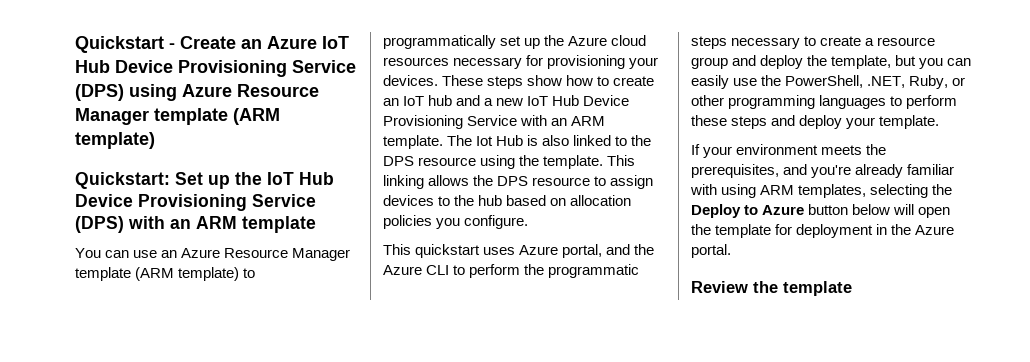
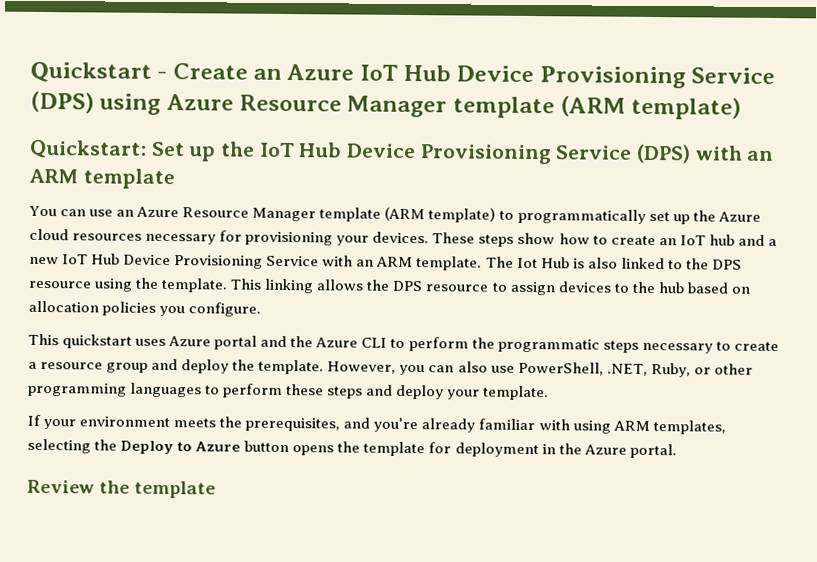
[562,244,603,258] portal, -> [214,335,258,350] portal
[831,55,972,69] [691,75,782,89] template, but you can easily use the -> [258,359,515,376] template. However, you can also use
[852,204,951,218] below will open -> [292,445,335,456] opens

